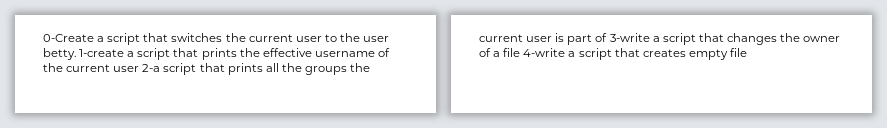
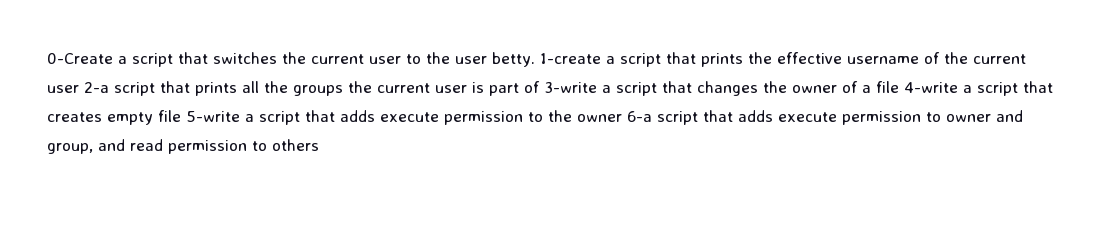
(747, 52) none -> [186,110,1023,125] [47,139,319,154] 5-write a script that adds execute permission to the owner 6-a script that adds execute permission to owner and group, and read permission to others

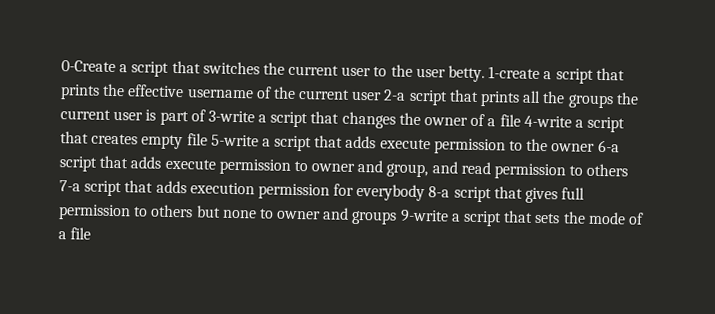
(319, 145) none -> [59,180,586,204] [58,204,644,227] [58,227,92,240] 7-a script that adds execution permission for everybody 8-a script that gives full permission to others but none to owner and groups 9-write a script that sets the mode of a file

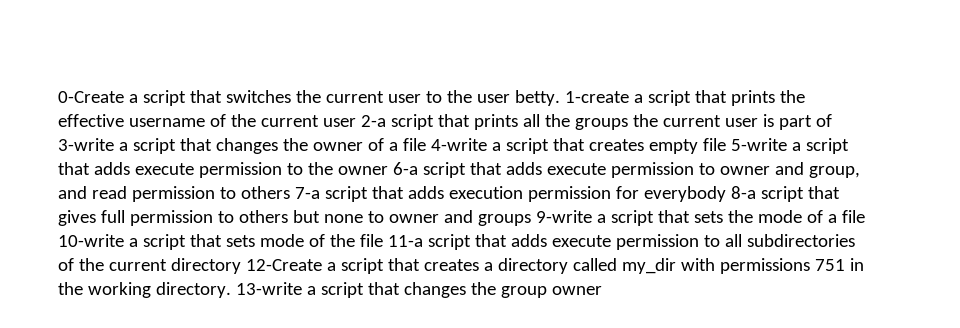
(92, 233) none -> [58,234,855,250] [58,258,864,274] [58,282,602,298] 10-write a script that sets mode of the file 11-a script that adds execute permission to all subdirectories of the current directory 12-Create a script that creates a directory called my_dir with permissions 751 in the working directory. 13-write a script that changes the group owner

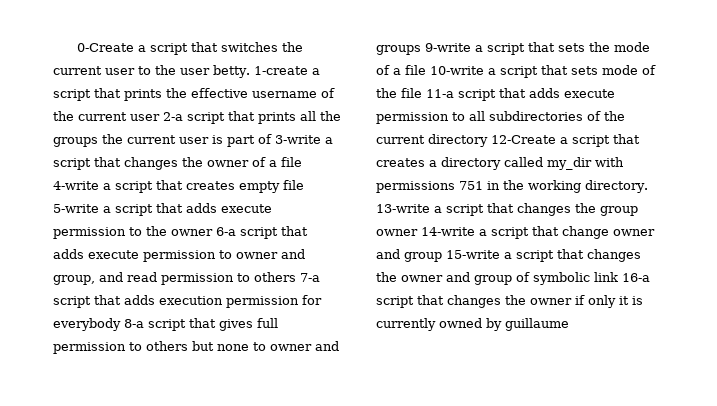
(602, 290) none -> [421,226,655,239] [376,249,641,262] [376,272,650,285] [376,295,643,308] [376,318,569,331] 14-write a script that change owner and group 15-write a script that changes the owner and group of symbolic link 16-a script that changes the owner if only it is currently owned by guillaume

